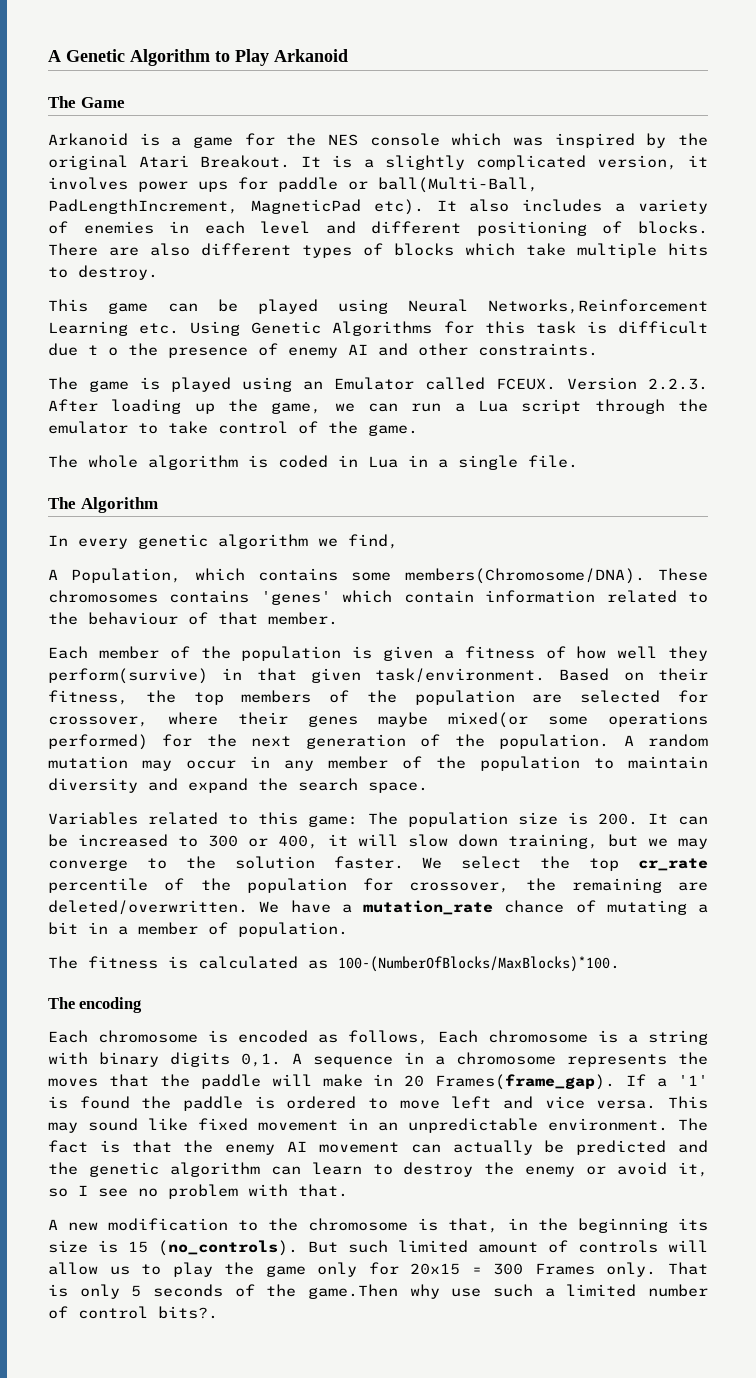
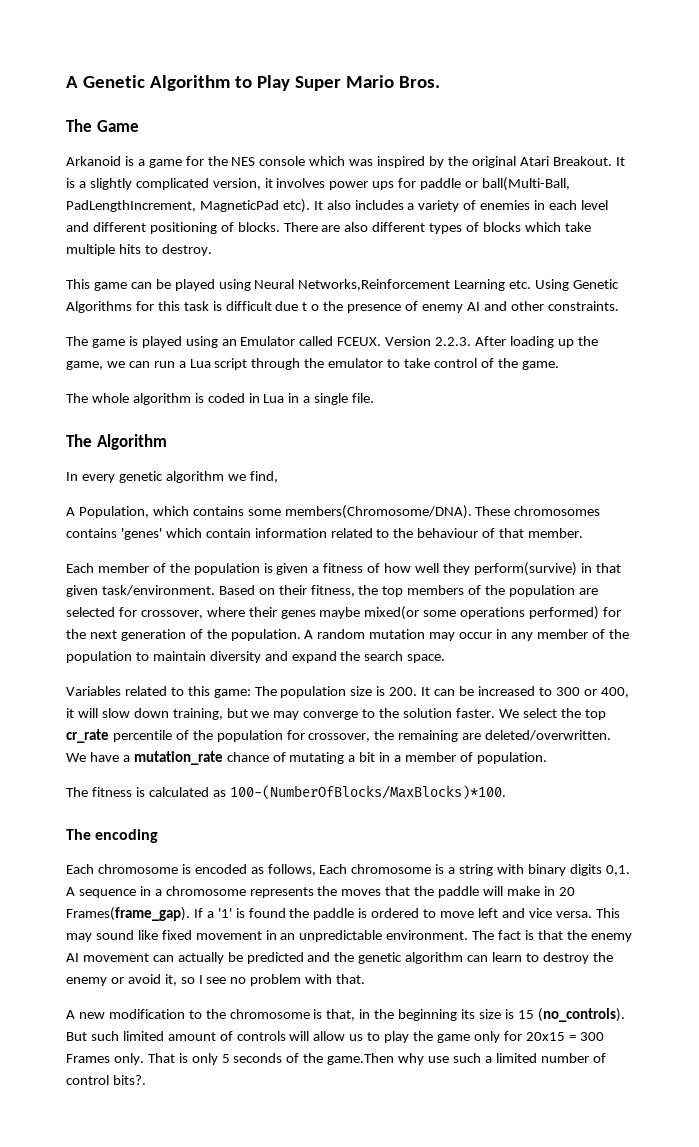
[274,49,348,62] Arkanoid -> [294,75,440,91] Super Mario Bros.

